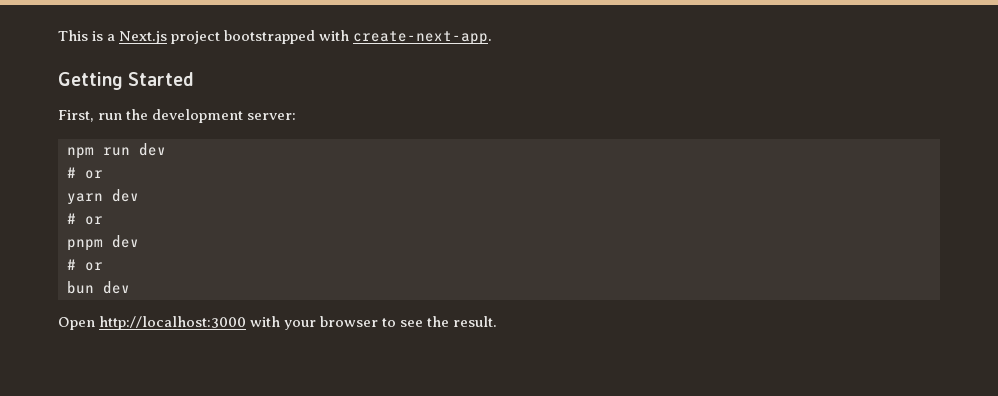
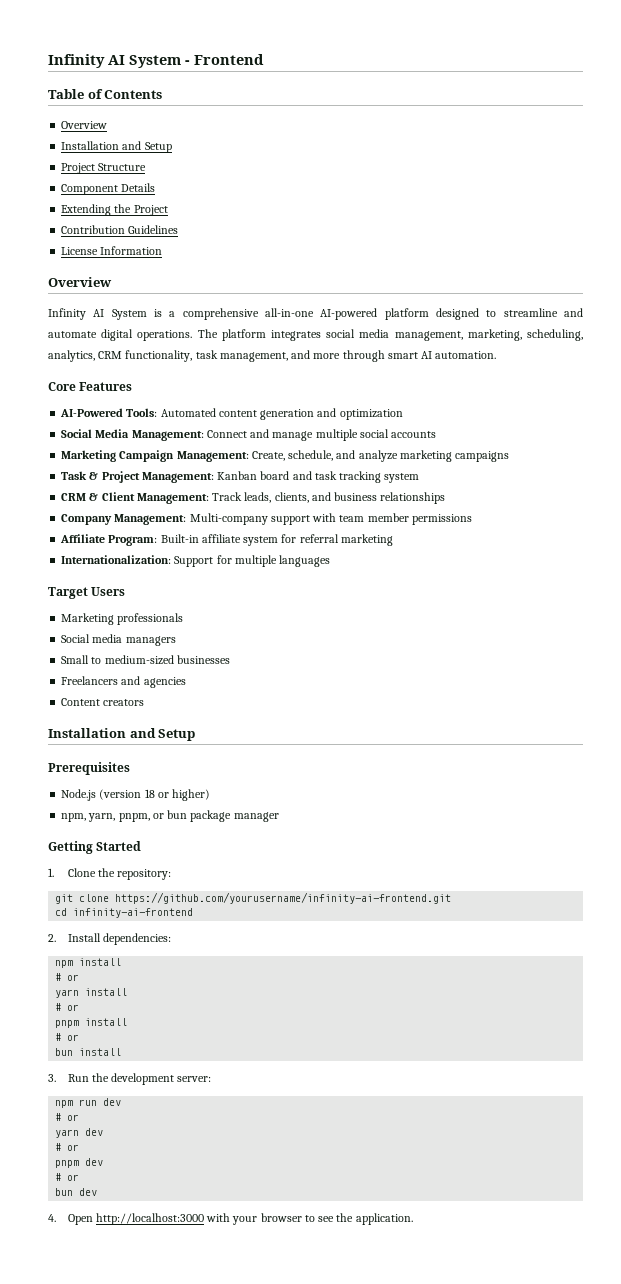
[58,30,493,45] [58,72,195,90] [58,110,123,122] This is a Next.js project bootstrapped with create-next-app. // Getting Started // First, run -> [48,54,264,68] [48,89,163,99] [61,121,108,129] [61,141,172,153] [61,163,147,174] [61,183,156,195] [61,204,168,216] [61,225,179,234] [61,246,163,255] [48,277,112,287] [48,308,583,320] [48,329,583,341] [48,350,497,362] [48,382,133,391] [60,408,403,420] [61,429,437,441] [61,450,510,462] [61,471,420,483] [61,492,446,504] [61,513,472,525] [60,534,393,546] [61,555,331,567] [48,587,126,599] [61,613,184,625] [61,634,176,646] [61,655,230,665] [61,676,186,688] [61,698,145,706] [48,728,196,741] [48,762,130,775] [61,789,211,801] [61,810,279,822] [48,841,142,854] [48,868,172,880] [55,892,452,904] [55,908,194,918] [48,933,171,945] [55,958,122,968] [55,973,80,981] [55,988,128,998] [55,1003,80,1011] [55,1018,128,1028] [55,1033,80,1041] [55,1048,122,1056] [48,1074,89,1082] Infinity AI System - Frontend // Table of Contents // Overview // Installation and Setup // Project Structure // Component Details // Extending the Project // Contribution Guidelines // License Information // Overview // Infinity AI System is a comprehensive all-in-one AI-powered platform designed to streamline and automate digital operations. The platform integrates social media management, marketing, scheduling, analytics, CRM functionality, task management, and more through smart AI automation. // Core Features // AI-Powered Tools: Automated content generation and optimization // Social Media Management: Connect and manage multiple social accounts // Marketing Campaign Management: Create, schedule, and analyze marketing campaigns // Task & Project Management: Kanban board and task tracking system // CRM & Client Management: Track leads, clients, and business relationships // Company Management: Multi-company support with team member permissions // Affiliate Program: Built-in affiliate system for referral marketing // Internationalization: Support for multiple languages // Target Users // Marketing professionals // Social media managers // Small to medium-sized businesses // Freelancers and agencies // Content creators // Installation and Setup // Prerequisites // Node.js (version 18 or higher) // npm, yarn, pnpm, or bun package manager // Getting Started // 1. Clone the repository: // git clone https://github.com/yourusername/infinity-ai-frontend.git // cd infinity-ai-frontend // 2. Install dependencies: // npm install // # or // yarn install // # or // pnpm install // # or // bun install // 3. Run
(130, 287) none -> [48,1214,56,1222] 4.
[453,316,498,327] result. -> [355,1213,413,1225] application.

